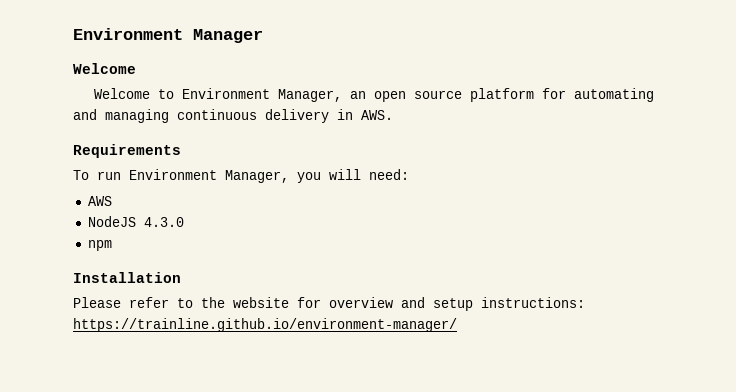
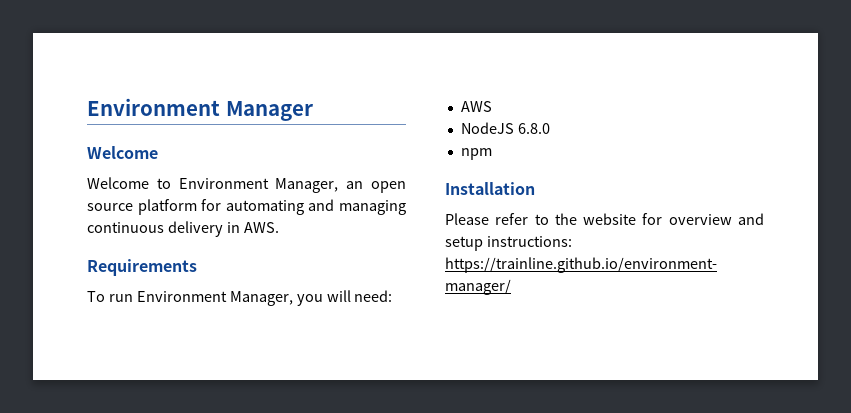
[143,217,184,227] 4.3.0 -> [517,123,550,134] 6.8.0

